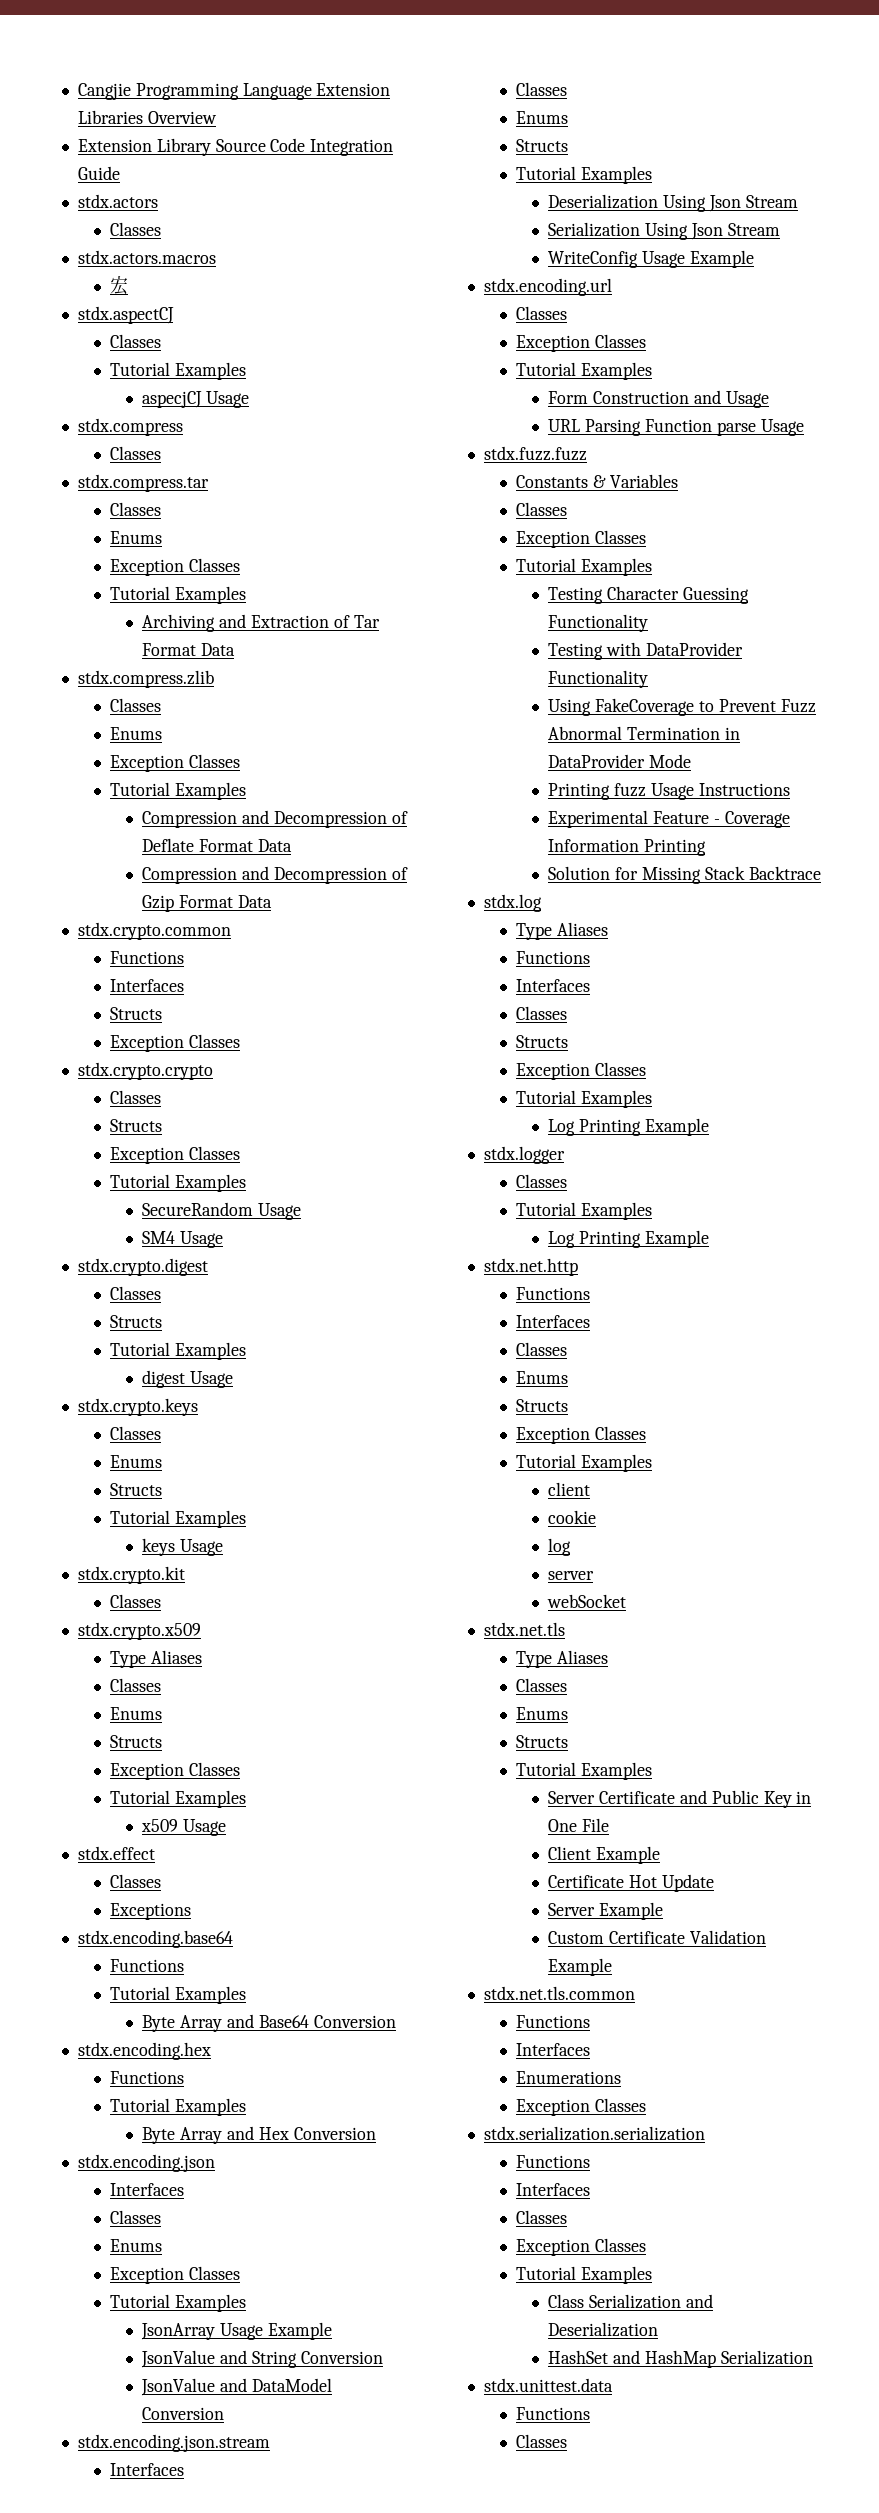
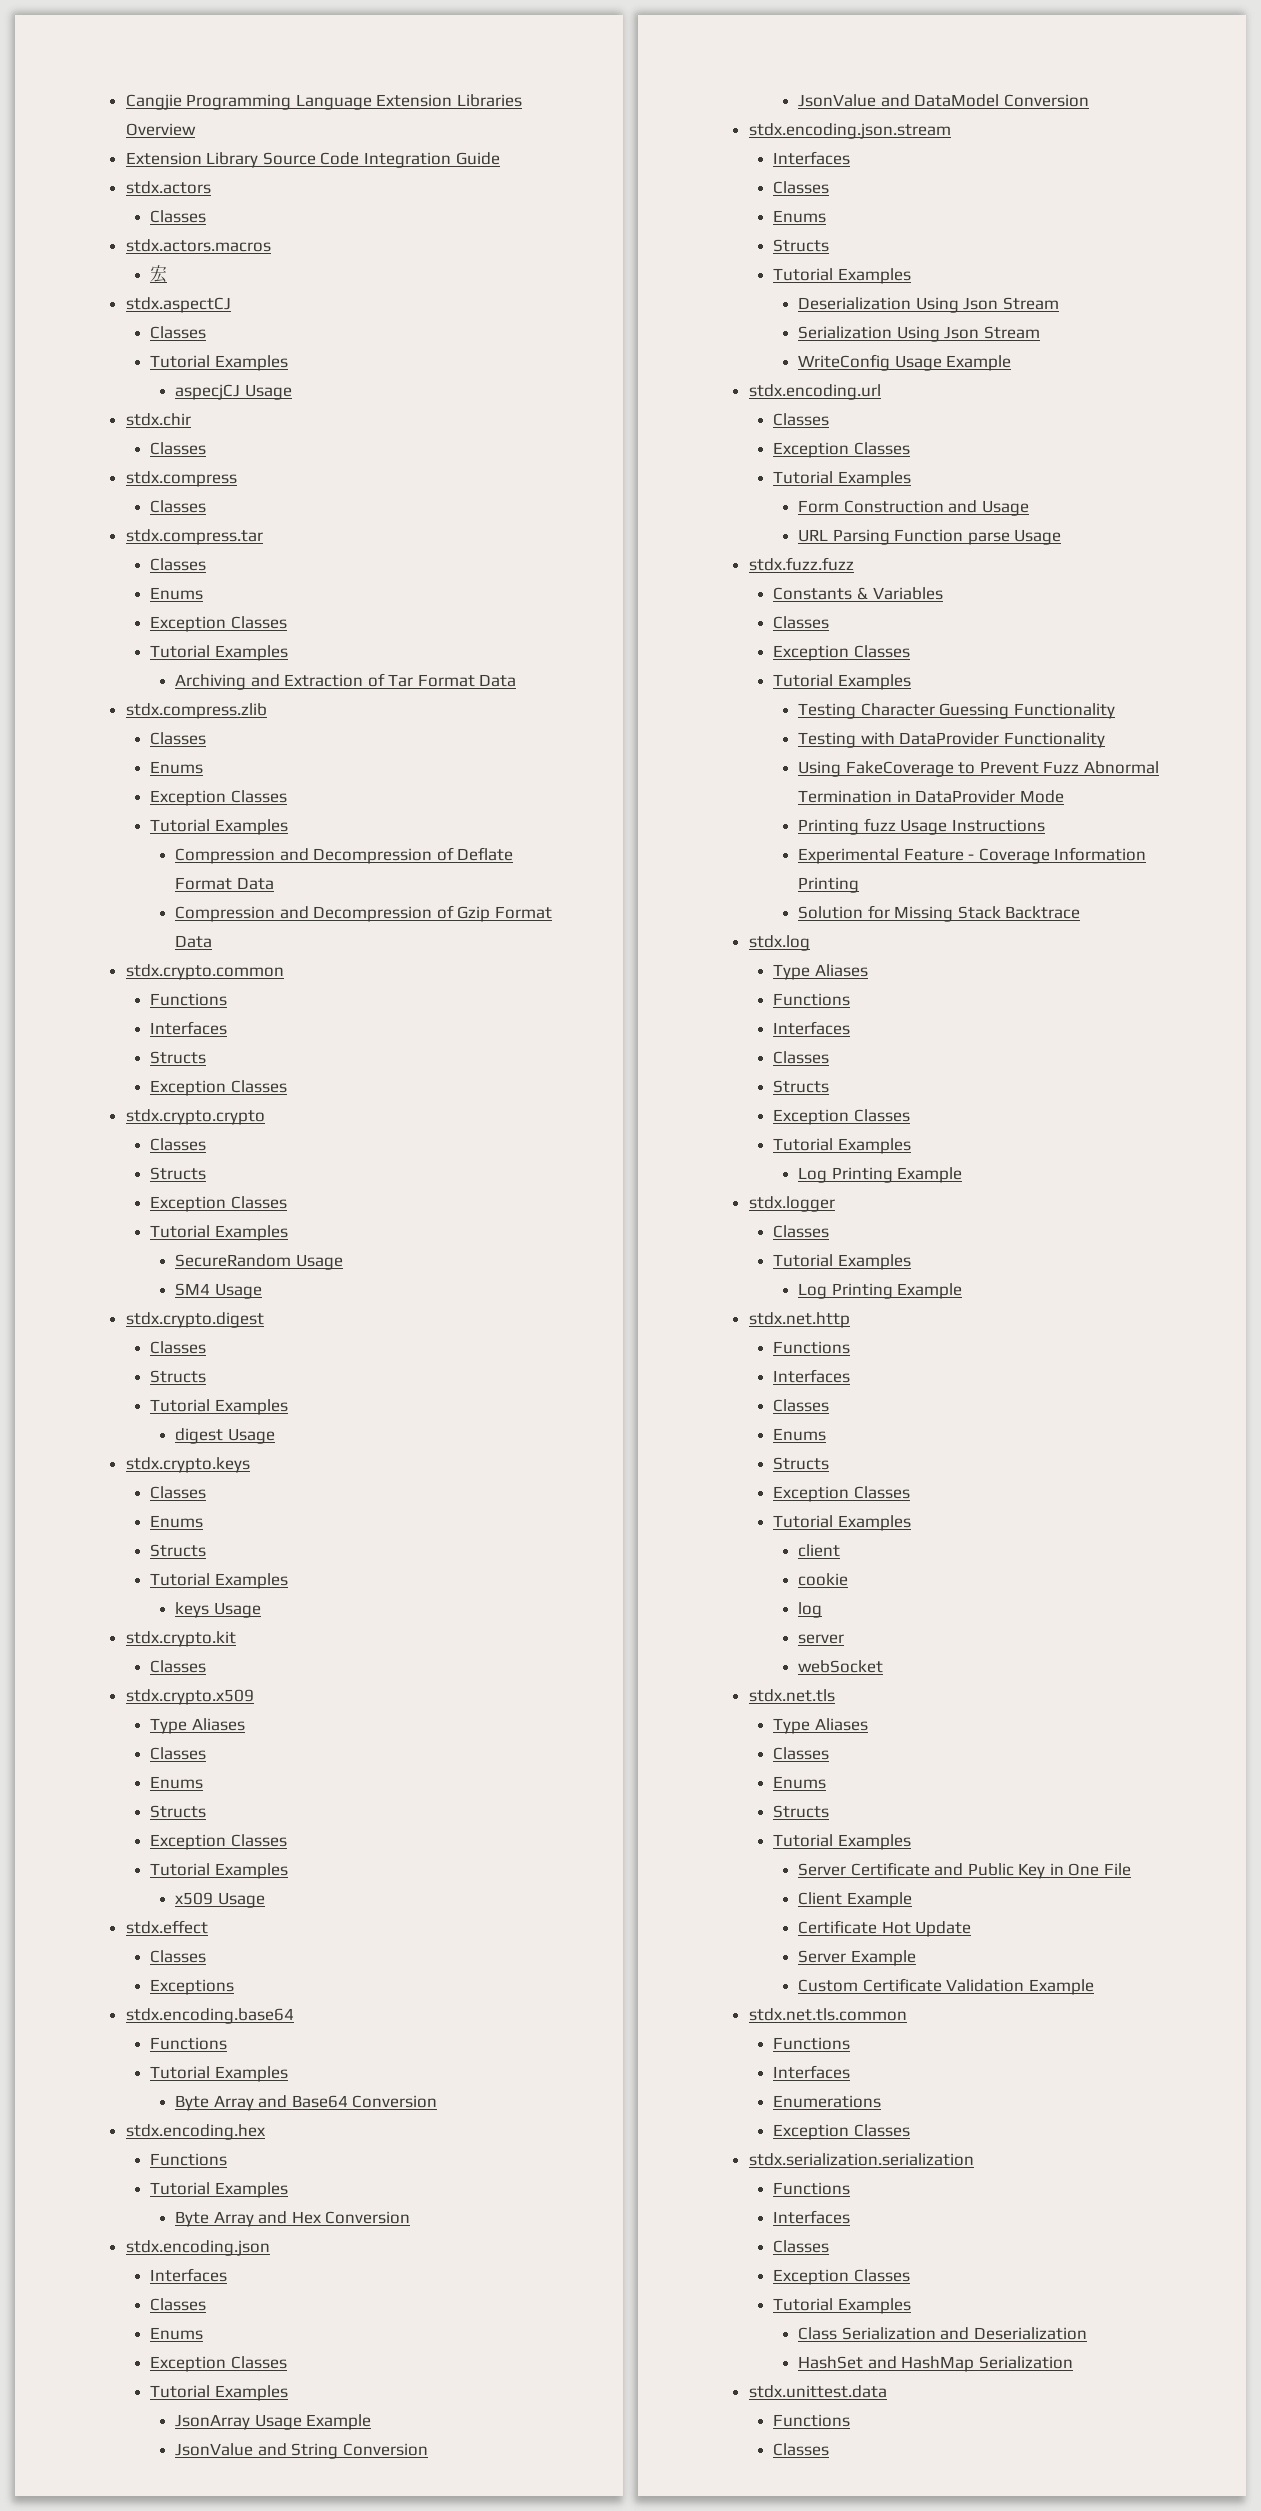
(249, 399) none -> [125,413,191,426] [150,442,207,455] // stdx.chir // Classes

